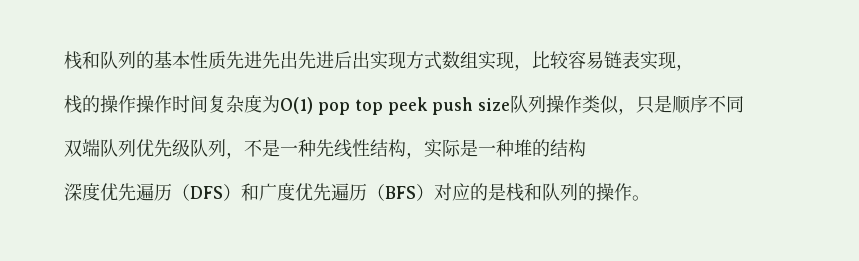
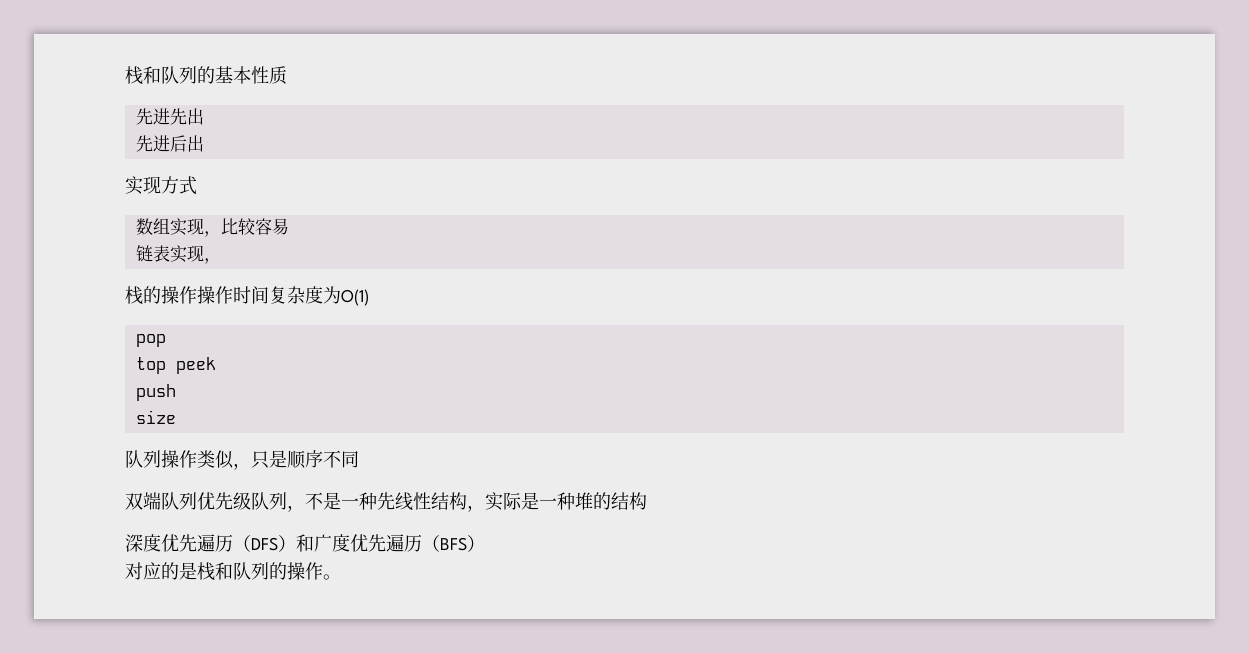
(226, 60) none -> (287, 75) //
(298, 60) none -> (204, 116) //
(370, 60) none -> (204, 143) //
(442, 60) none -> (197, 185) //
(604, 60) none -> (289, 226) //
(313, 105) none -> (369, 297) //
(350, 108) none -> (166, 340) //
(428, 106) none -> (216, 365) //
(473, 106) none -> (176, 392) //
(510, 104) none -> (176, 417) //
(434, 192) none -> (485, 543) //

